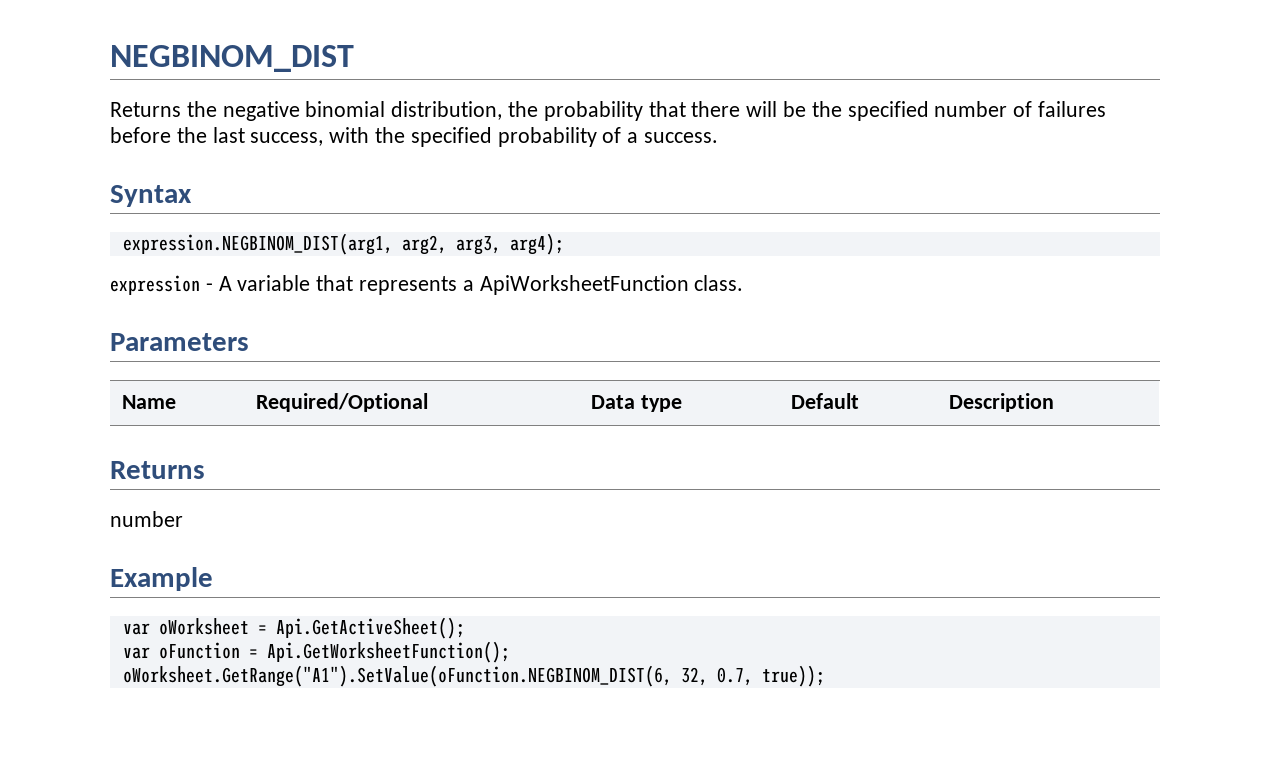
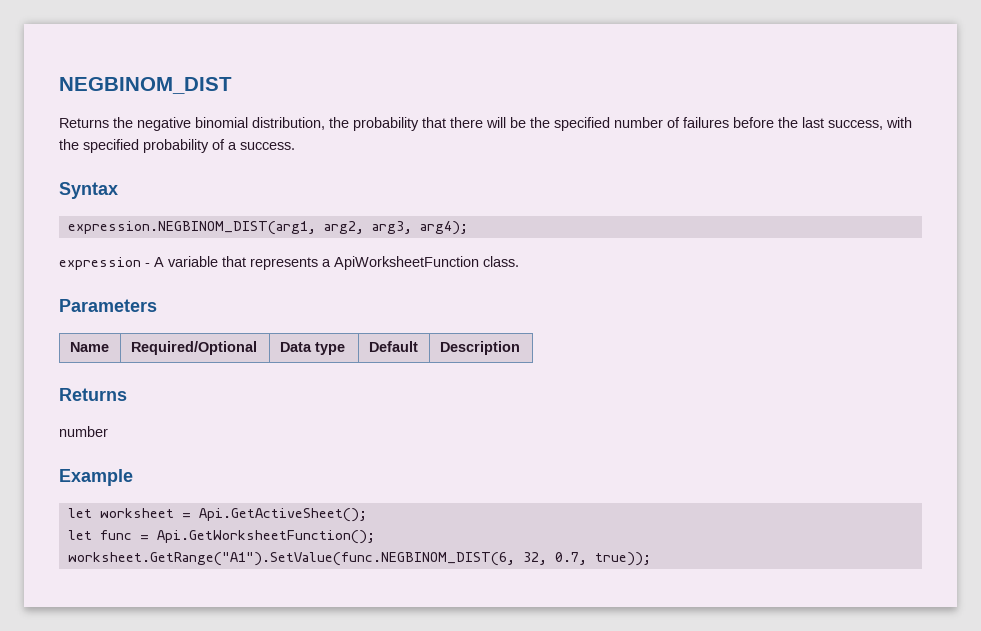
[122,618,249,635] var oWorksheet -> [67,508,174,518] let worksheet
[122,642,240,659] var oFunction -> [67,530,132,540] let func
[122,665,672,687] oWorksheet.GetRange("A1").SetValue(oFunction.NEGBINOM_DIST(6, -> [67,552,515,566] worksheet.GetRange("A1").SetValue(func.NEGBINOM_DIST(6,

